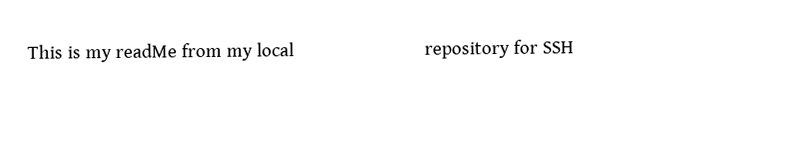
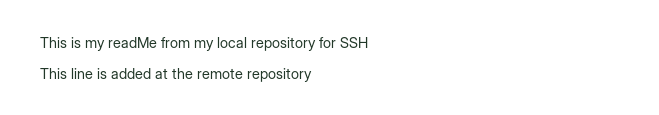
(574, 47) none -> [40,68,312,82] // This line is added at the remote repository

